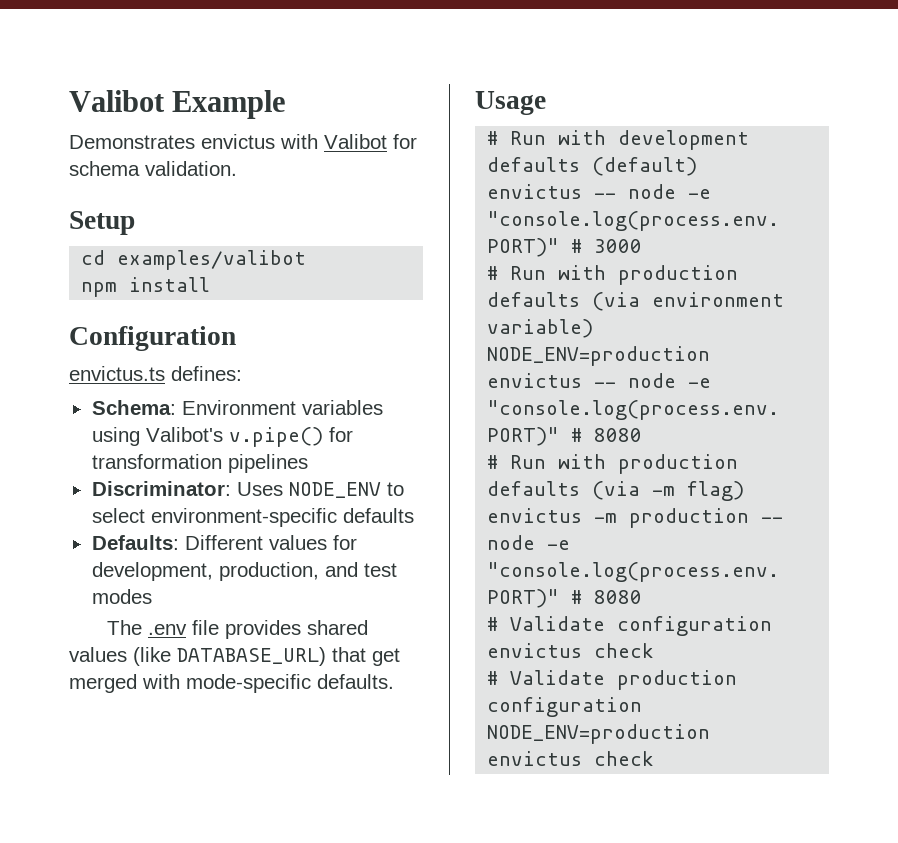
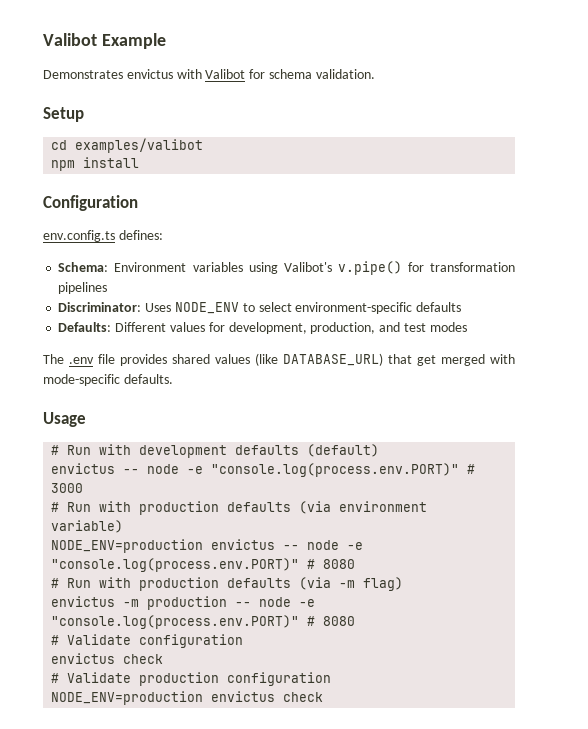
[69,366,165,381] envictus.ts -> [43,230,115,242] env.config.ts

